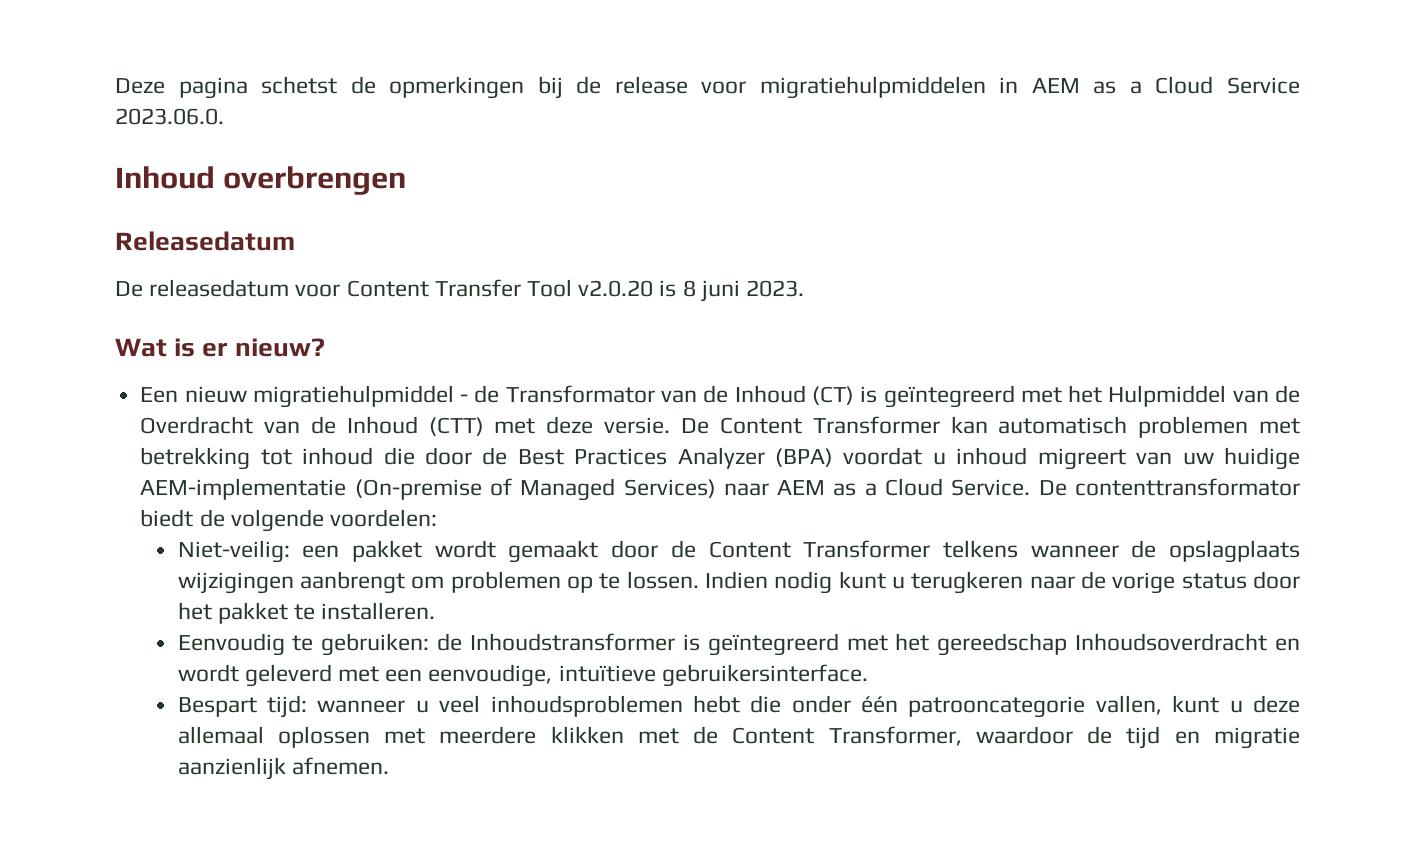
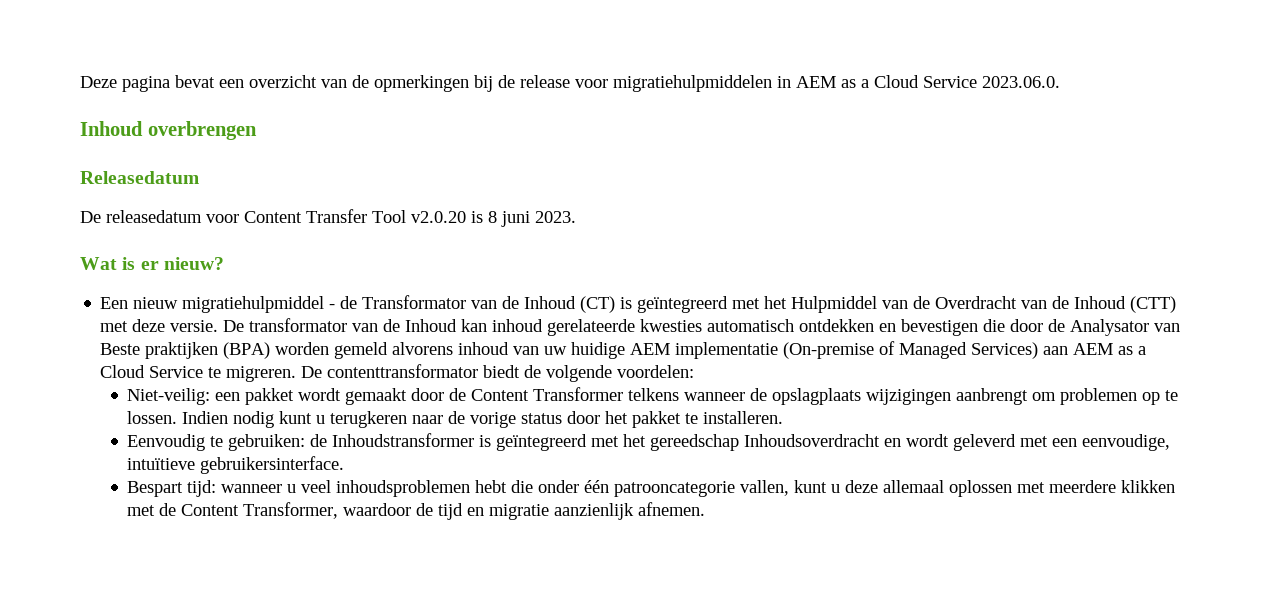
[261,76,338,94] schetst -> [175,75,347,88] bevat een overzicht van
[719,416,1300,438] [140,447,1126,470] Content Transformer kan automatisch problemen met betrekking tot inhoud die door de Best Practices Analyzer (BPA) voordat u inhoud migreert -> [249,318,1181,336] [100,342,510,359] transformator van de Inhoud kan inhoud gerelateerde kwesties automatisch ontdekken en bevestigen die door de Analysator van Beste praktijken (BPA) worden gemeld alvorens inhoud
[140,478,347,500] AEM-implementatie -> [630,342,779,359] AEM implementatie
[723,478,1031,496] naar AEM as a Cloud Service. -> [1043,343,1147,355] [100,365,297,382] aan AEM as a Cloud Service te migreren.

